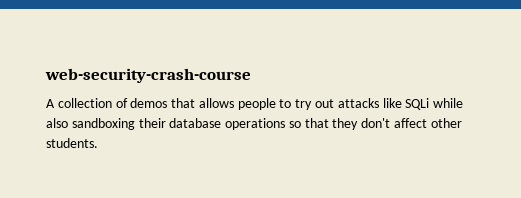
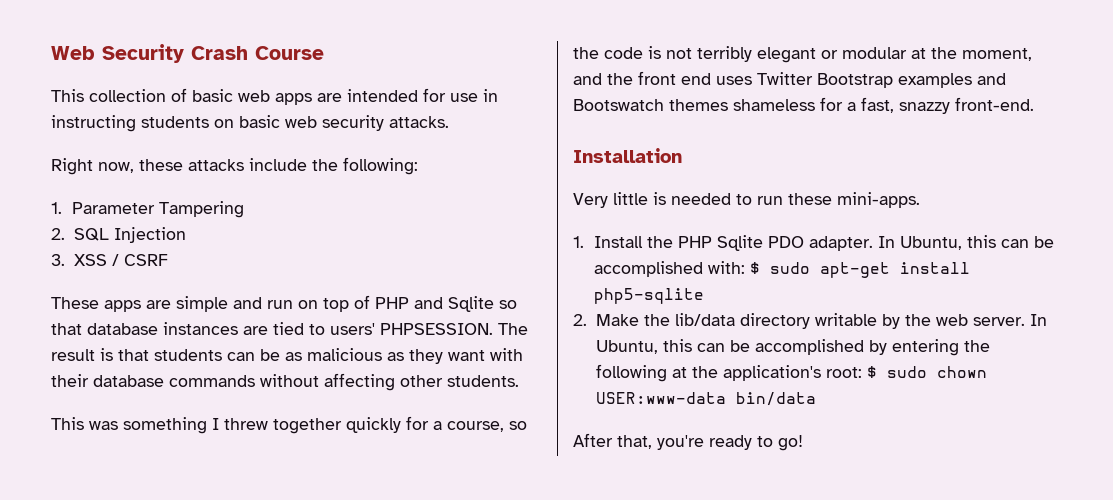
[45,68,251,83] [46,98,464,110] [46,118,462,130] [46,138,98,148] web-security-crash-course // A collection of demos that allows people to try out attacks like SQLi while also sandboxing their database operations so that they don't affect other students. -> [51,44,324,63] [51,88,498,105] [51,115,449,132] [51,157,418,175] [51,201,245,218] [51,227,186,243] [51,254,168,266] [51,295,517,312] [51,322,528,335] [51,348,523,364] [51,373,519,391] [51,416,527,434] [573,46,1032,63] [573,71,1006,88] [573,97,1034,114] [573,148,682,163] [573,192,920,208] [573,235,1055,251] [594,261,971,278] [594,288,705,304] [573,313,1047,329] [595,339,990,356] [595,364,987,382] [595,392,816,406] [573,433,803,451] Web Security Crash Course // This collection of basic web apps are intended for use in instructing students on basic web security attacks. // Right now, these attacks include the following: // 1. Parameter Tampering // 2. SQL Injection // 3. XSS / CSRF // These apps are simple and run on top of PHP and Sqlite so that database instances are tied to users' PHPSESSION. The result is that students can be as malicious as they want with their database commands without affecting other students. // This was something I threw together quickly for a course, so the code is not terribly elegant or modular at the moment, and the front end uses Twitter Bootstrap examples and Bootswatch themes shameless for a fast, snazzy front-end. // Installation // Very little is needed to run these mini-apps. // 1. Install the PHP Sqlite PDO adapter. In Ubuntu, this can be accomplished with: $ sudo apt-get install php5-sqlite // 2. Make the lib/data directory writable by the web server. In Ubuntu, this can be accomplished by entering the following at the application's root: $ sudo chown USER:www-data bin/data // After that, you're ready to go!

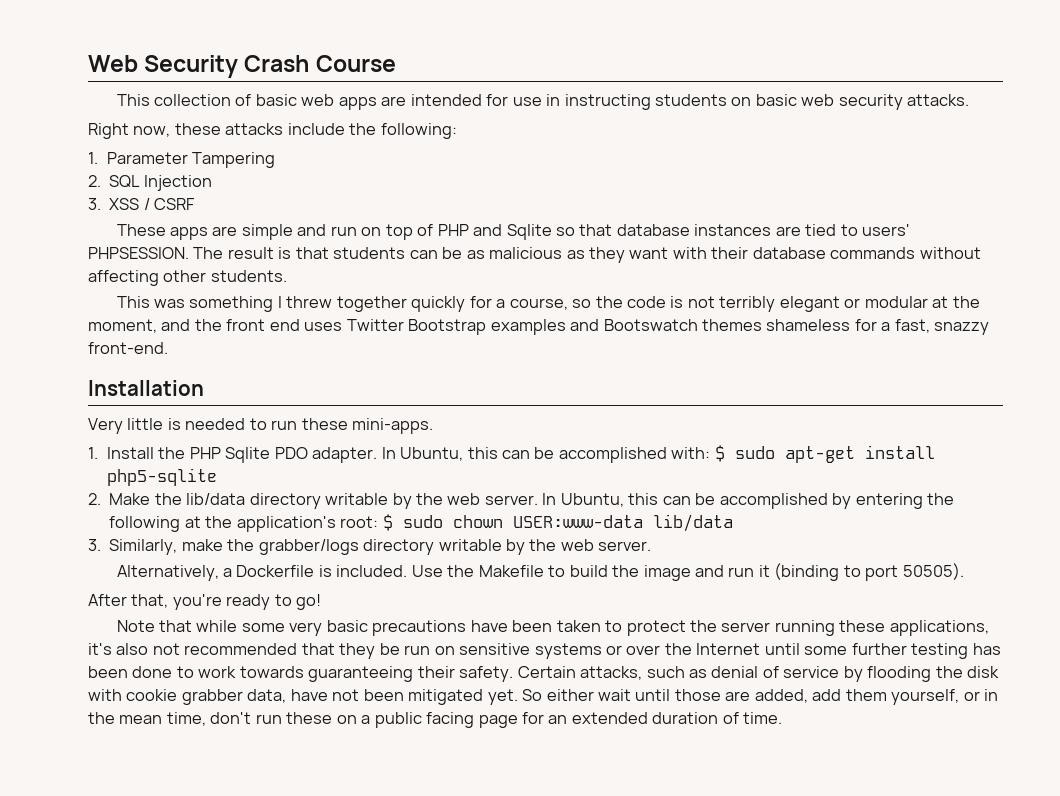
[735,392,816,406] bin/data -> [652,514,733,532] [88,539,652,555] [116,563,964,581] lib/data // 3. Similarly, make the grabber/logs directory writable by the web server. // Alternatively, a Dockerfile is included. Use the Makefile to build the image and run it (binding to port 50505).
(803, 443) none -> [116,620,989,636] [88,643,1001,659] [88,666,1000,682] [88,689,999,705] [88,712,783,728] // Note that while some very basic precautions have been taken to protect the server running these applications, it's also not recommended that they be run on sensitive systems or over the Internet until some further testing has been done to work towards guaranteeing their safety. Certain attacks, such as denial of service by flooding the disk with cookie grabber data, have not been mitigated yet. So either wait until those are added, add them yourself, or in the mean time, don't run these on a public facing page for an extended duration of time.

